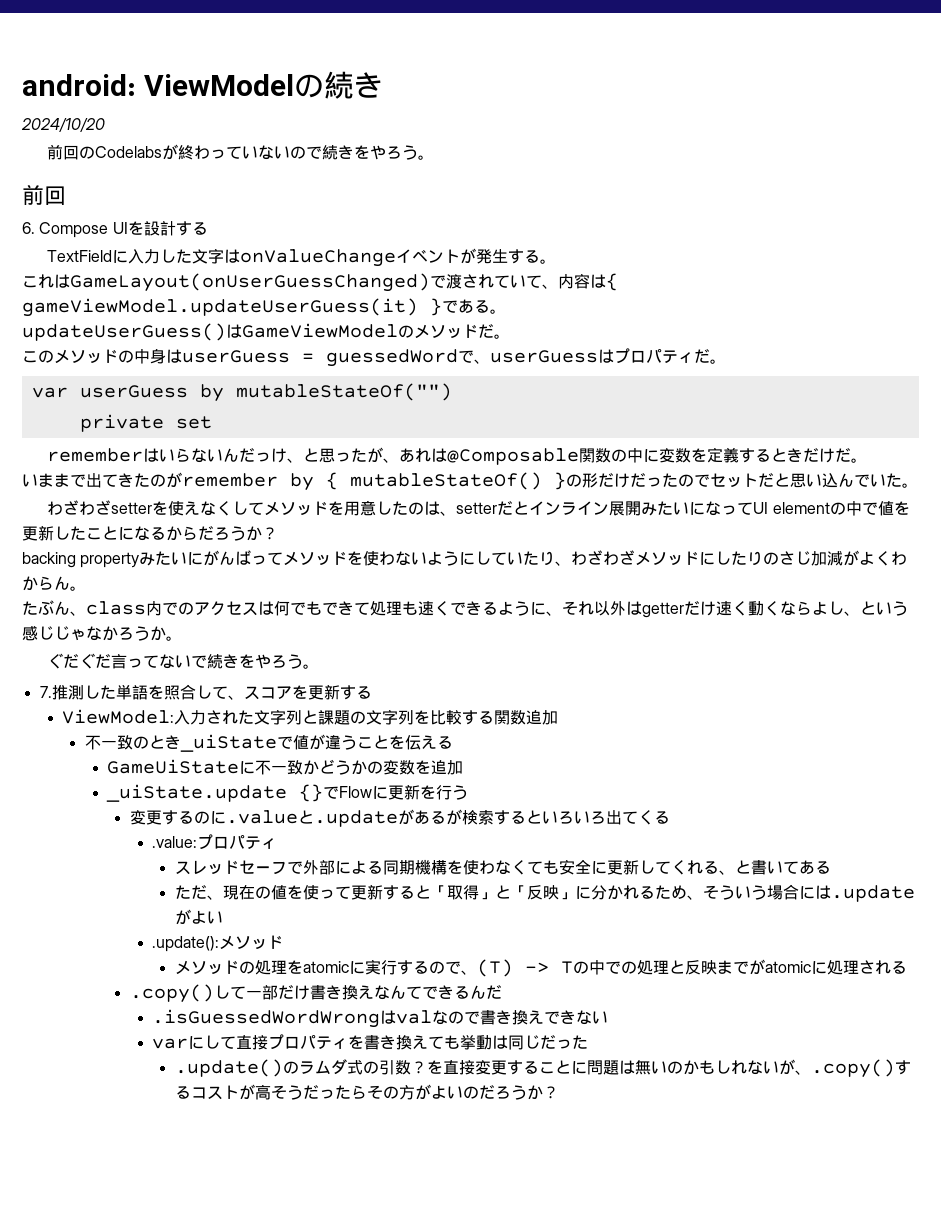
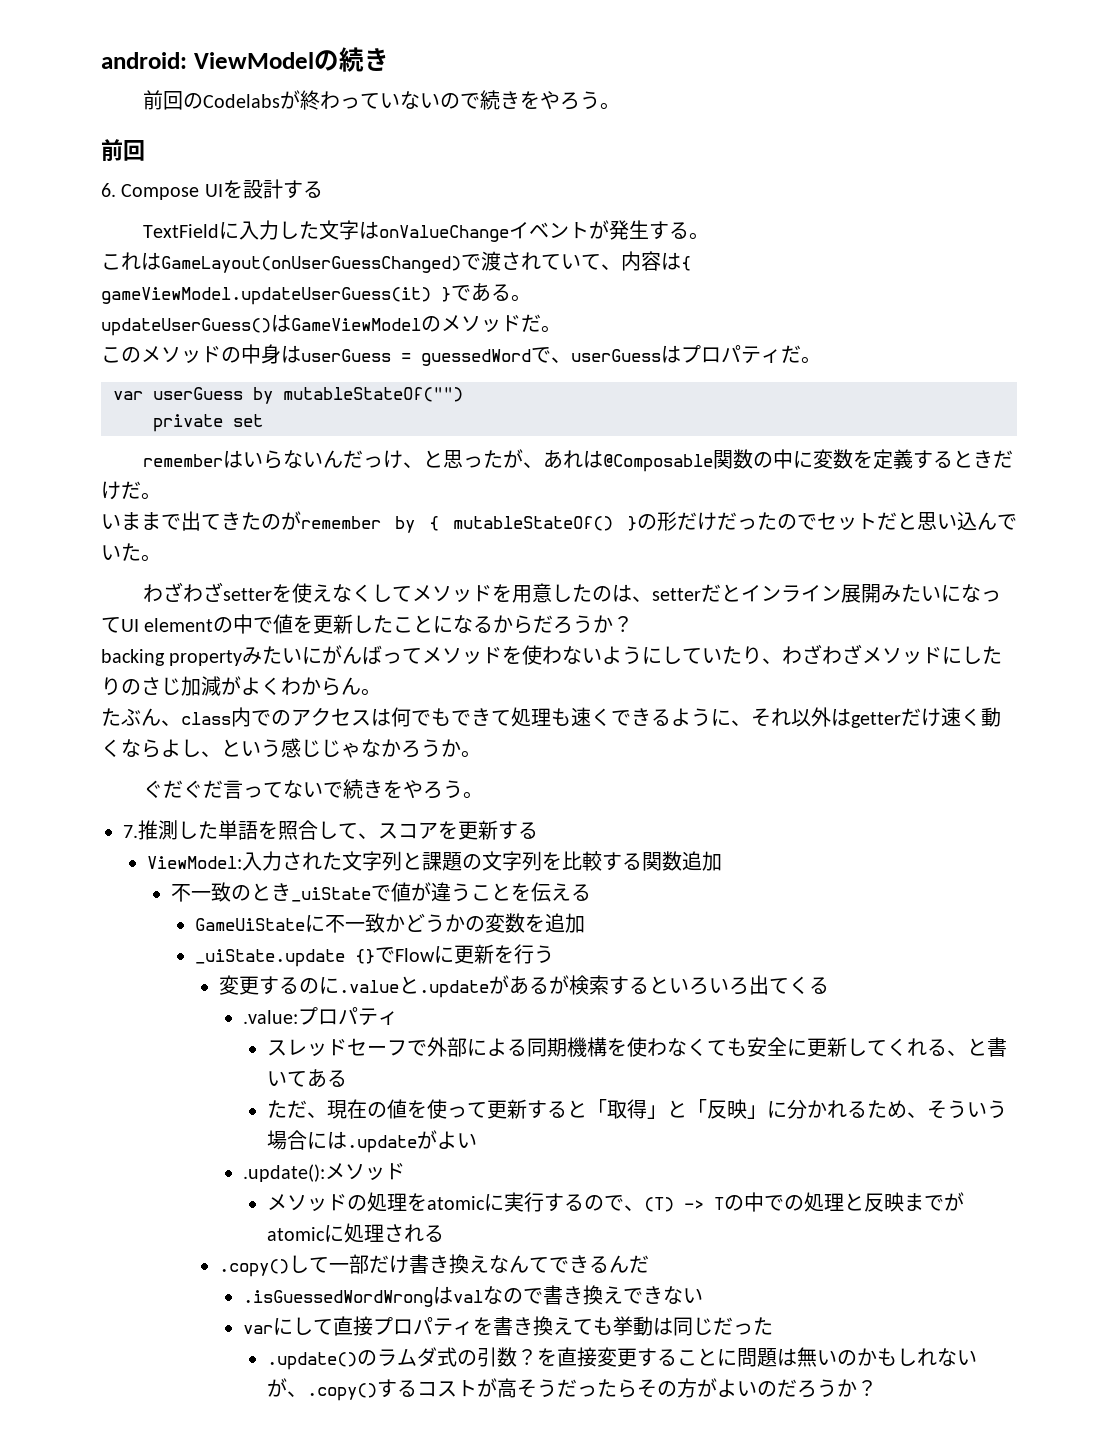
[21,118,105,132] // 2024/10/20 -> (389, 59) none

